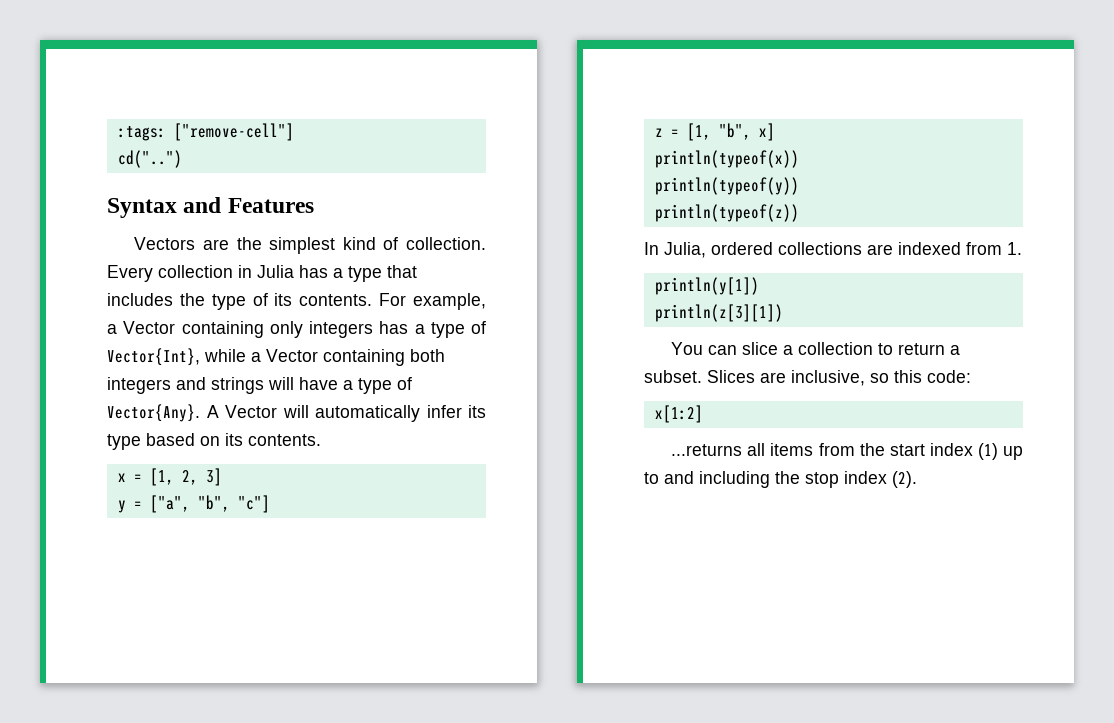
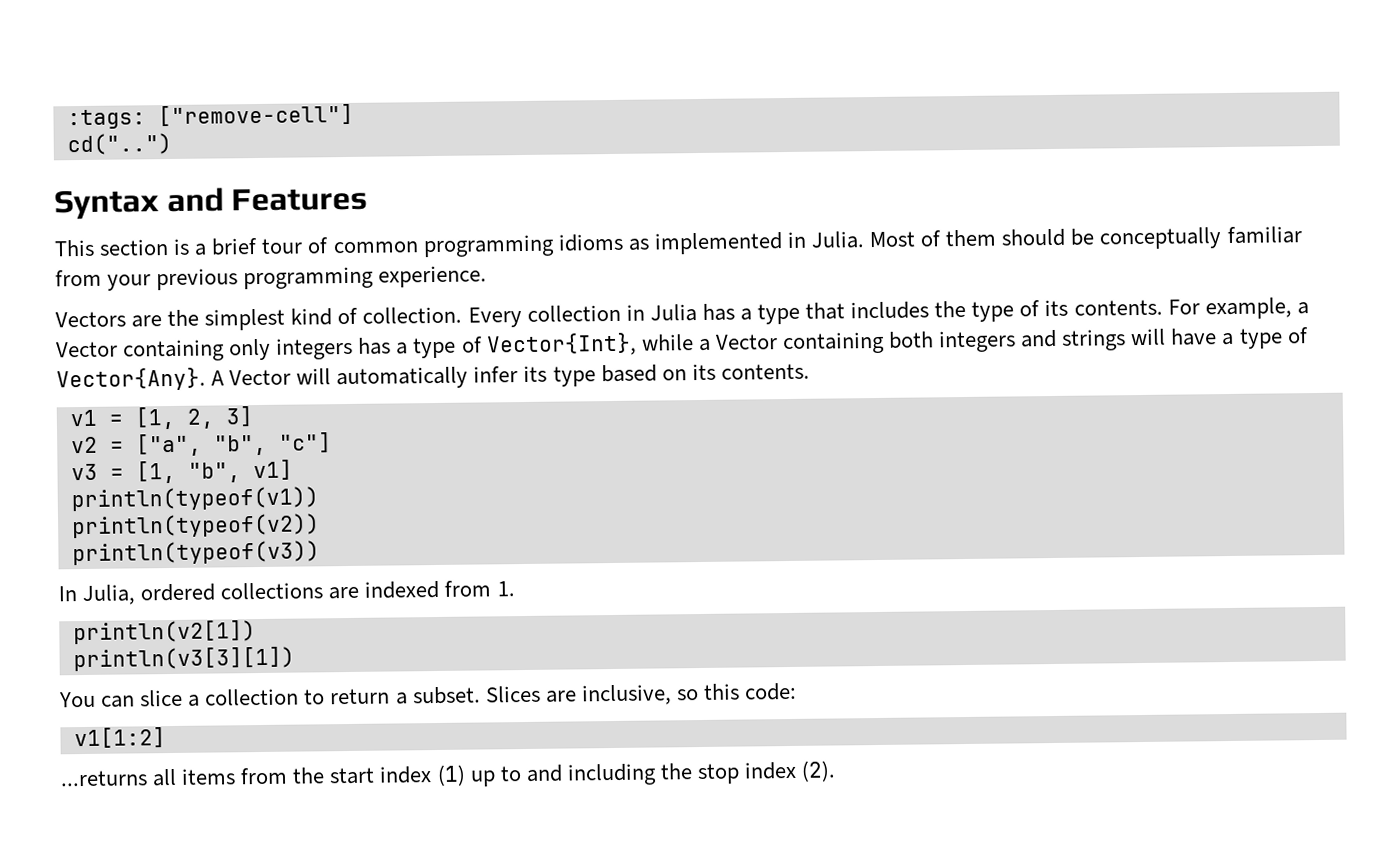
(314, 205) none -> [54,226,1302,258] [55,265,488,291] // This section is a brief tour of common programming idioms as implemented in Julia. Most of them should be conceptually familiar from your previous programming experience.
[117,473,126,482] x -> [69,409,97,427] v1
[117,500,126,513] y -> [70,436,98,454] v2
[654,128,663,137] z -> [70,463,98,481] v3
[758,123,775,141] [654,150,799,168] [654,177,799,195] [654,204,799,222] x] // println(typeof(x)) // println(typeof(y)) // println(typeof(z)) -> [252,459,293,481] [70,486,319,512] [70,513,320,539] [71,540,320,566] v1] // println(typeof(v1)) // println(typeof(v2)) // println(typeof(v3))
[654,277,759,295] [654,304,783,322] println(y[1]) // println(z[3][1]) -> [72,620,256,645] [72,646,295,672] println(v2[1]) // println(v3[3][1])
[654,405,703,423] x[1:2] -> [73,727,166,749] v1[1:2]

